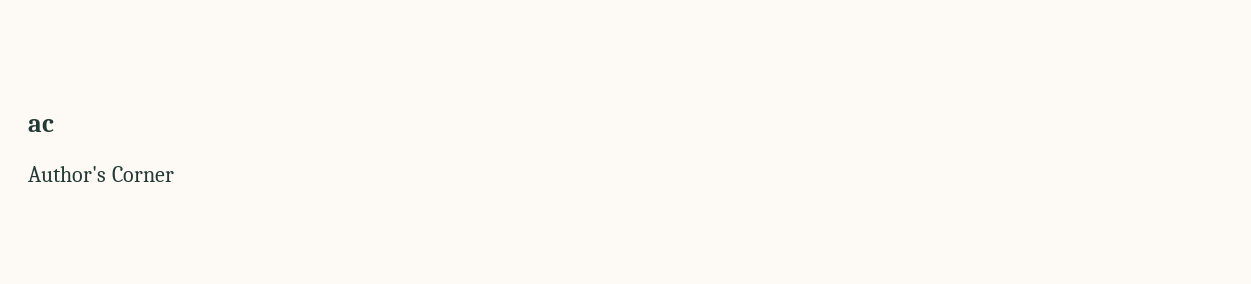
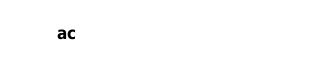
[28,166,174,182] // Author's Corner -> (76, 34) none

